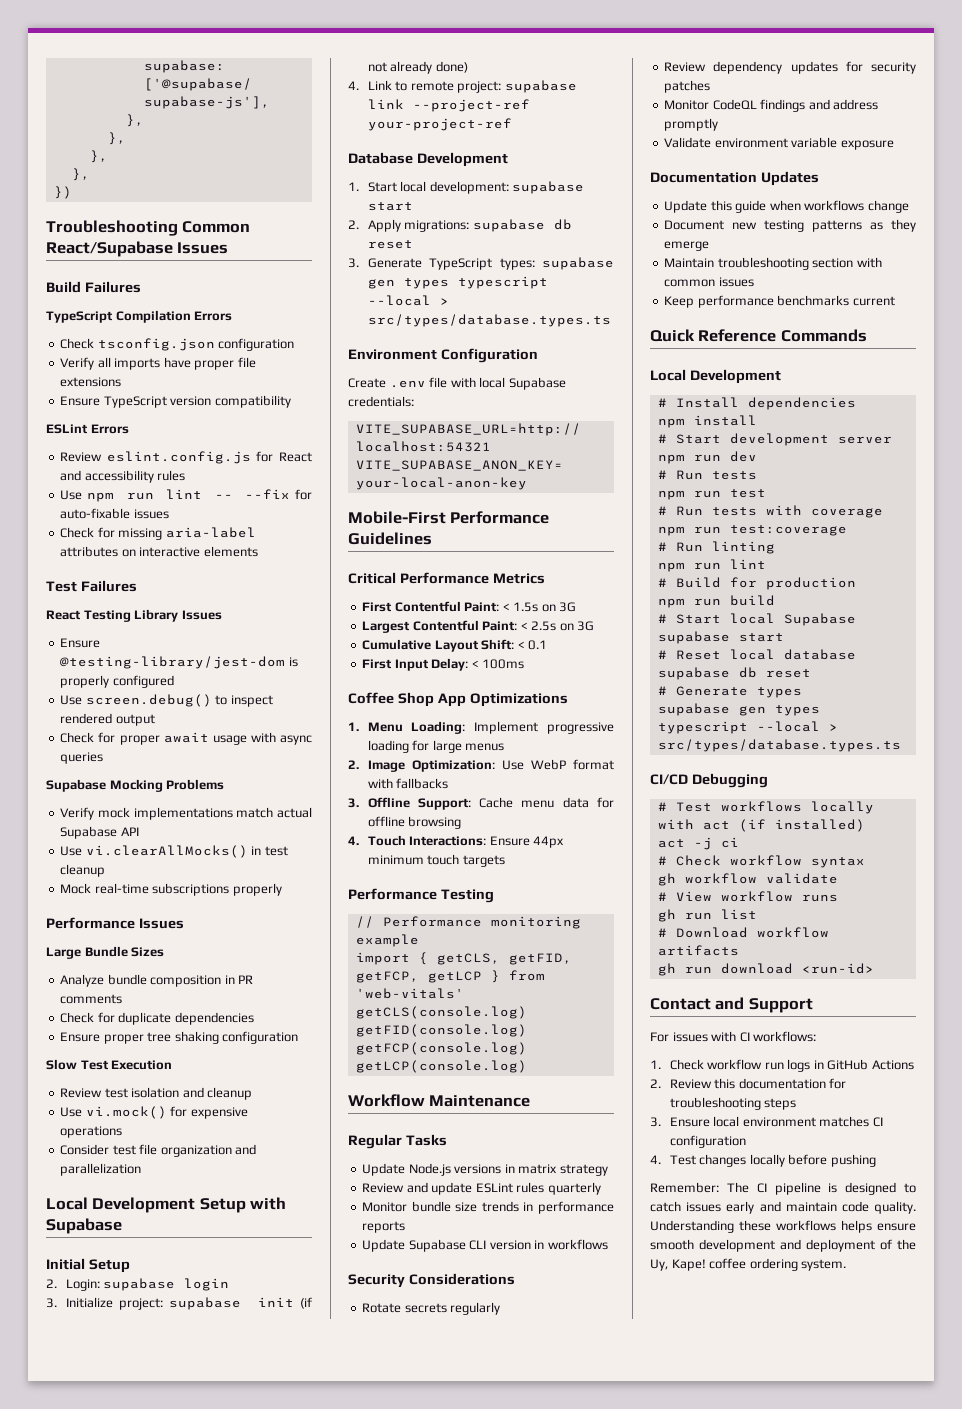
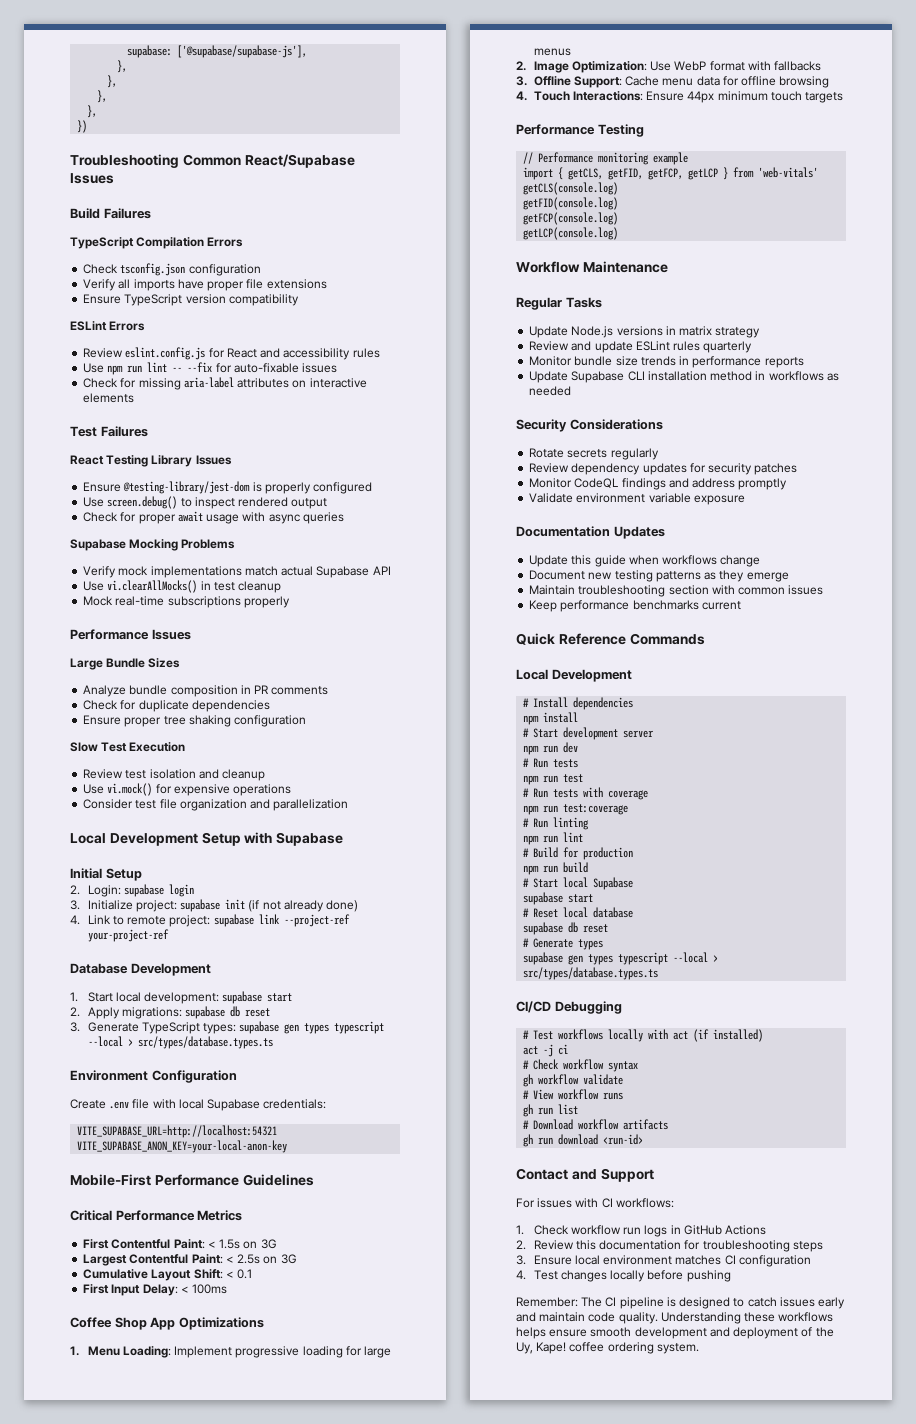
[489,1240,531,1250] version -> [647,371,753,381] installation method
(608, 1244) none -> [826,373,839,381] [529,386,572,396] as needed

